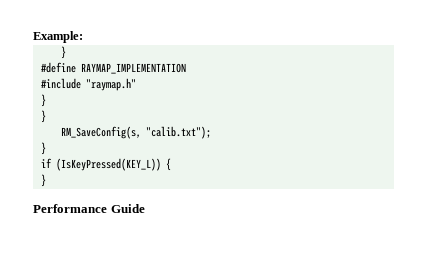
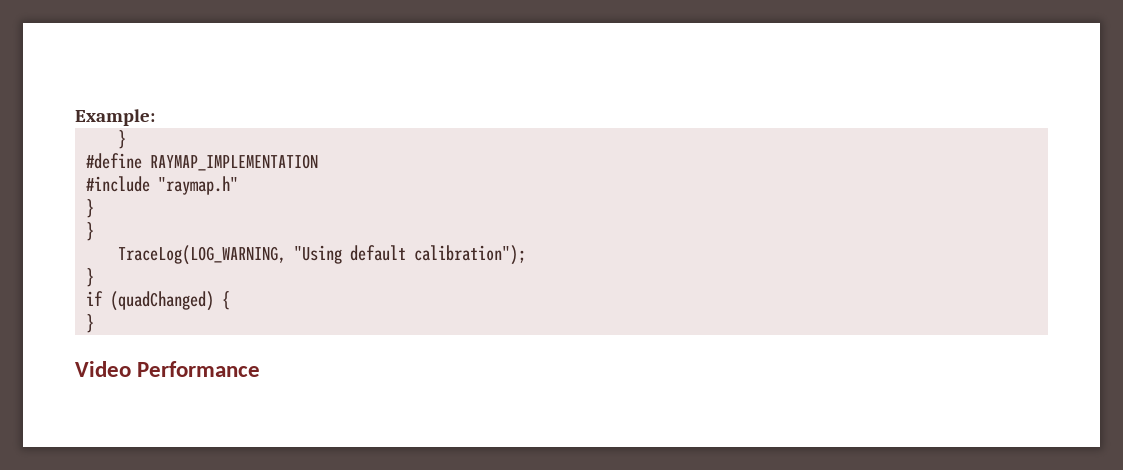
[60,126,211,139] RM_SaveConfig(s, "calib.txt"); -> [118,245,527,265] TraceLog(LOG_WARNING, "Using default calibration");
[55,158,161,171] (IsKeyPressed(KEY_L)) -> [110,291,215,311] (quadChanged)
[33,204,145,213] Performance Guide -> [75,361,261,377] Video Performance

